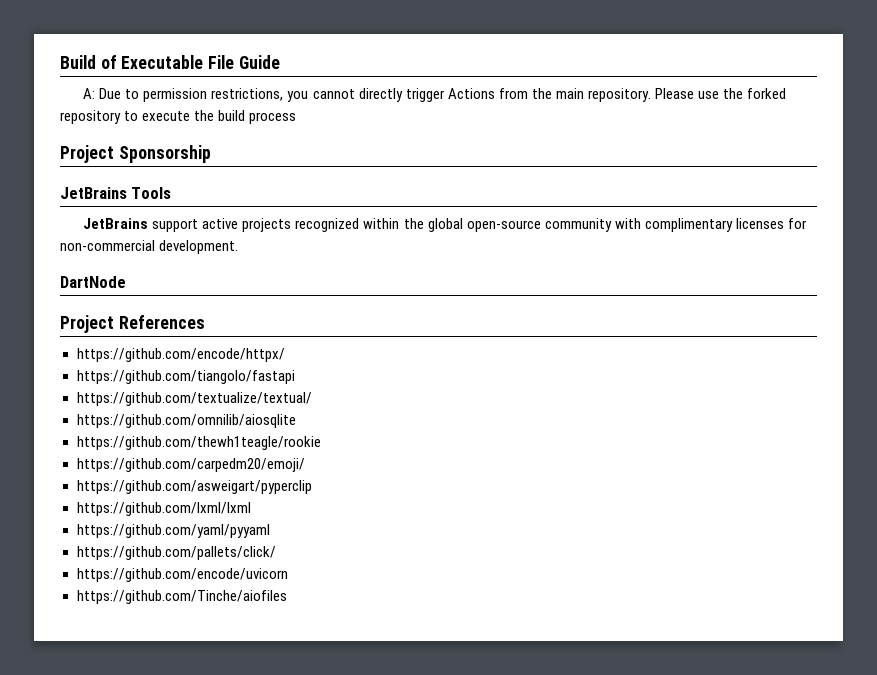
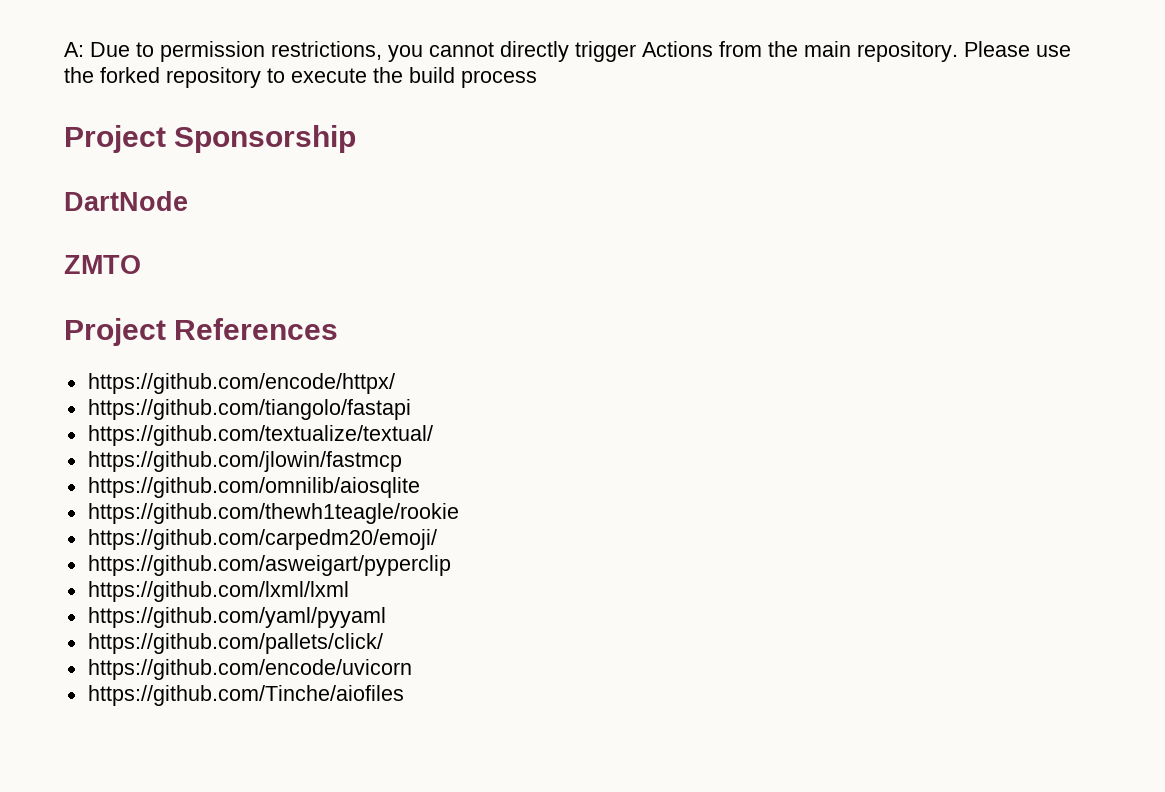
[60,55,280,69] Build of Executable File Guide // -> (64, 49) none
[60,187,172,199] [83,218,807,232] [60,240,239,254] [60,276,126,288] JetBrains Tools // JetBrains support active projects recognized within the global open-source community with complimentary licenses for non-commercial development. // DartNode -> [64,191,188,211] [64,255,141,274] DartNode // ZMTO
(312, 399) none -> [87,451,402,472] // https://github.com/jlowin/fastmcp

